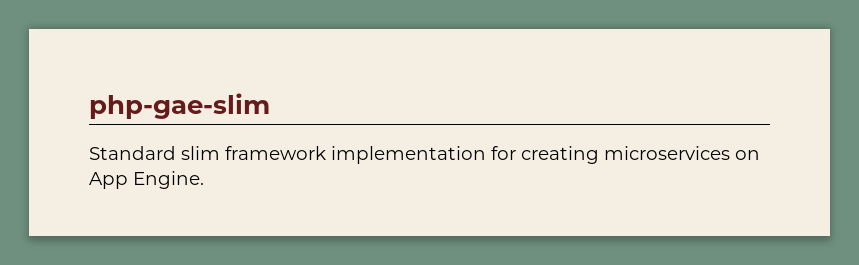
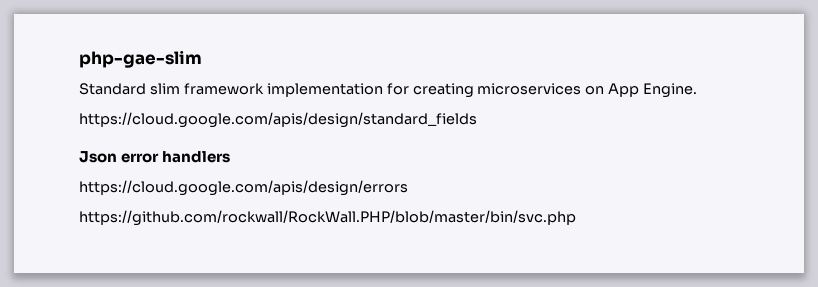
(204, 180) none -> [79,112,477,128] [79,151,231,163] [79,180,408,196] [79,210,576,226] // https://cloud.google.com/apis/design/standard_fields // Json error handlers // https://cloud.google.com/apis/design/errors // https://github.com/rockwall/RockWall.PHP/blob/master/bin/svc.php

